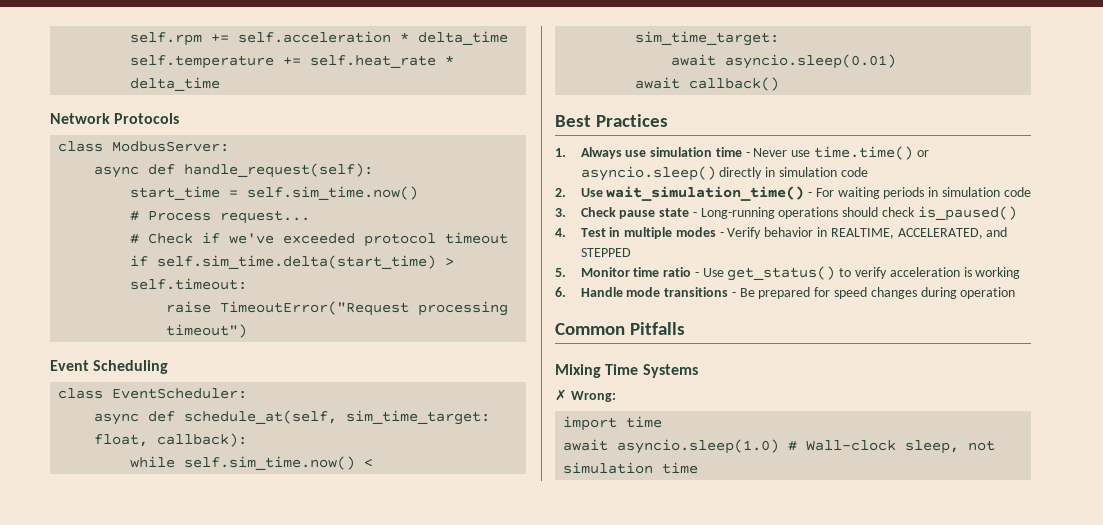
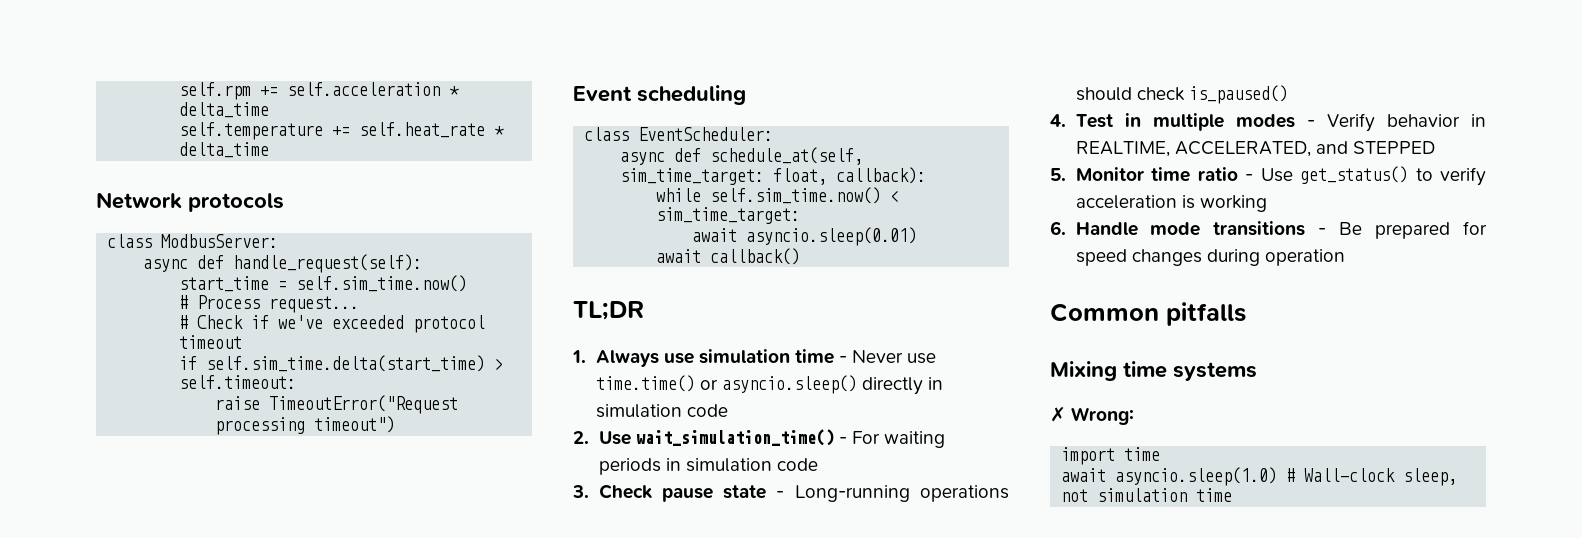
[114,113,180,124] Protocols -> [188,193,284,212] protocols
[93,360,169,374] Scheduling -> [637,85,746,105] scheduling
[555,114,669,127] Best Practices -> [573,301,644,320] TL;DR
[630,322,686,335] Pitfalls -> [1166,302,1246,326] pitfalls
[605,364,698,378] Time Systems -> [1123,361,1257,381] time systems

